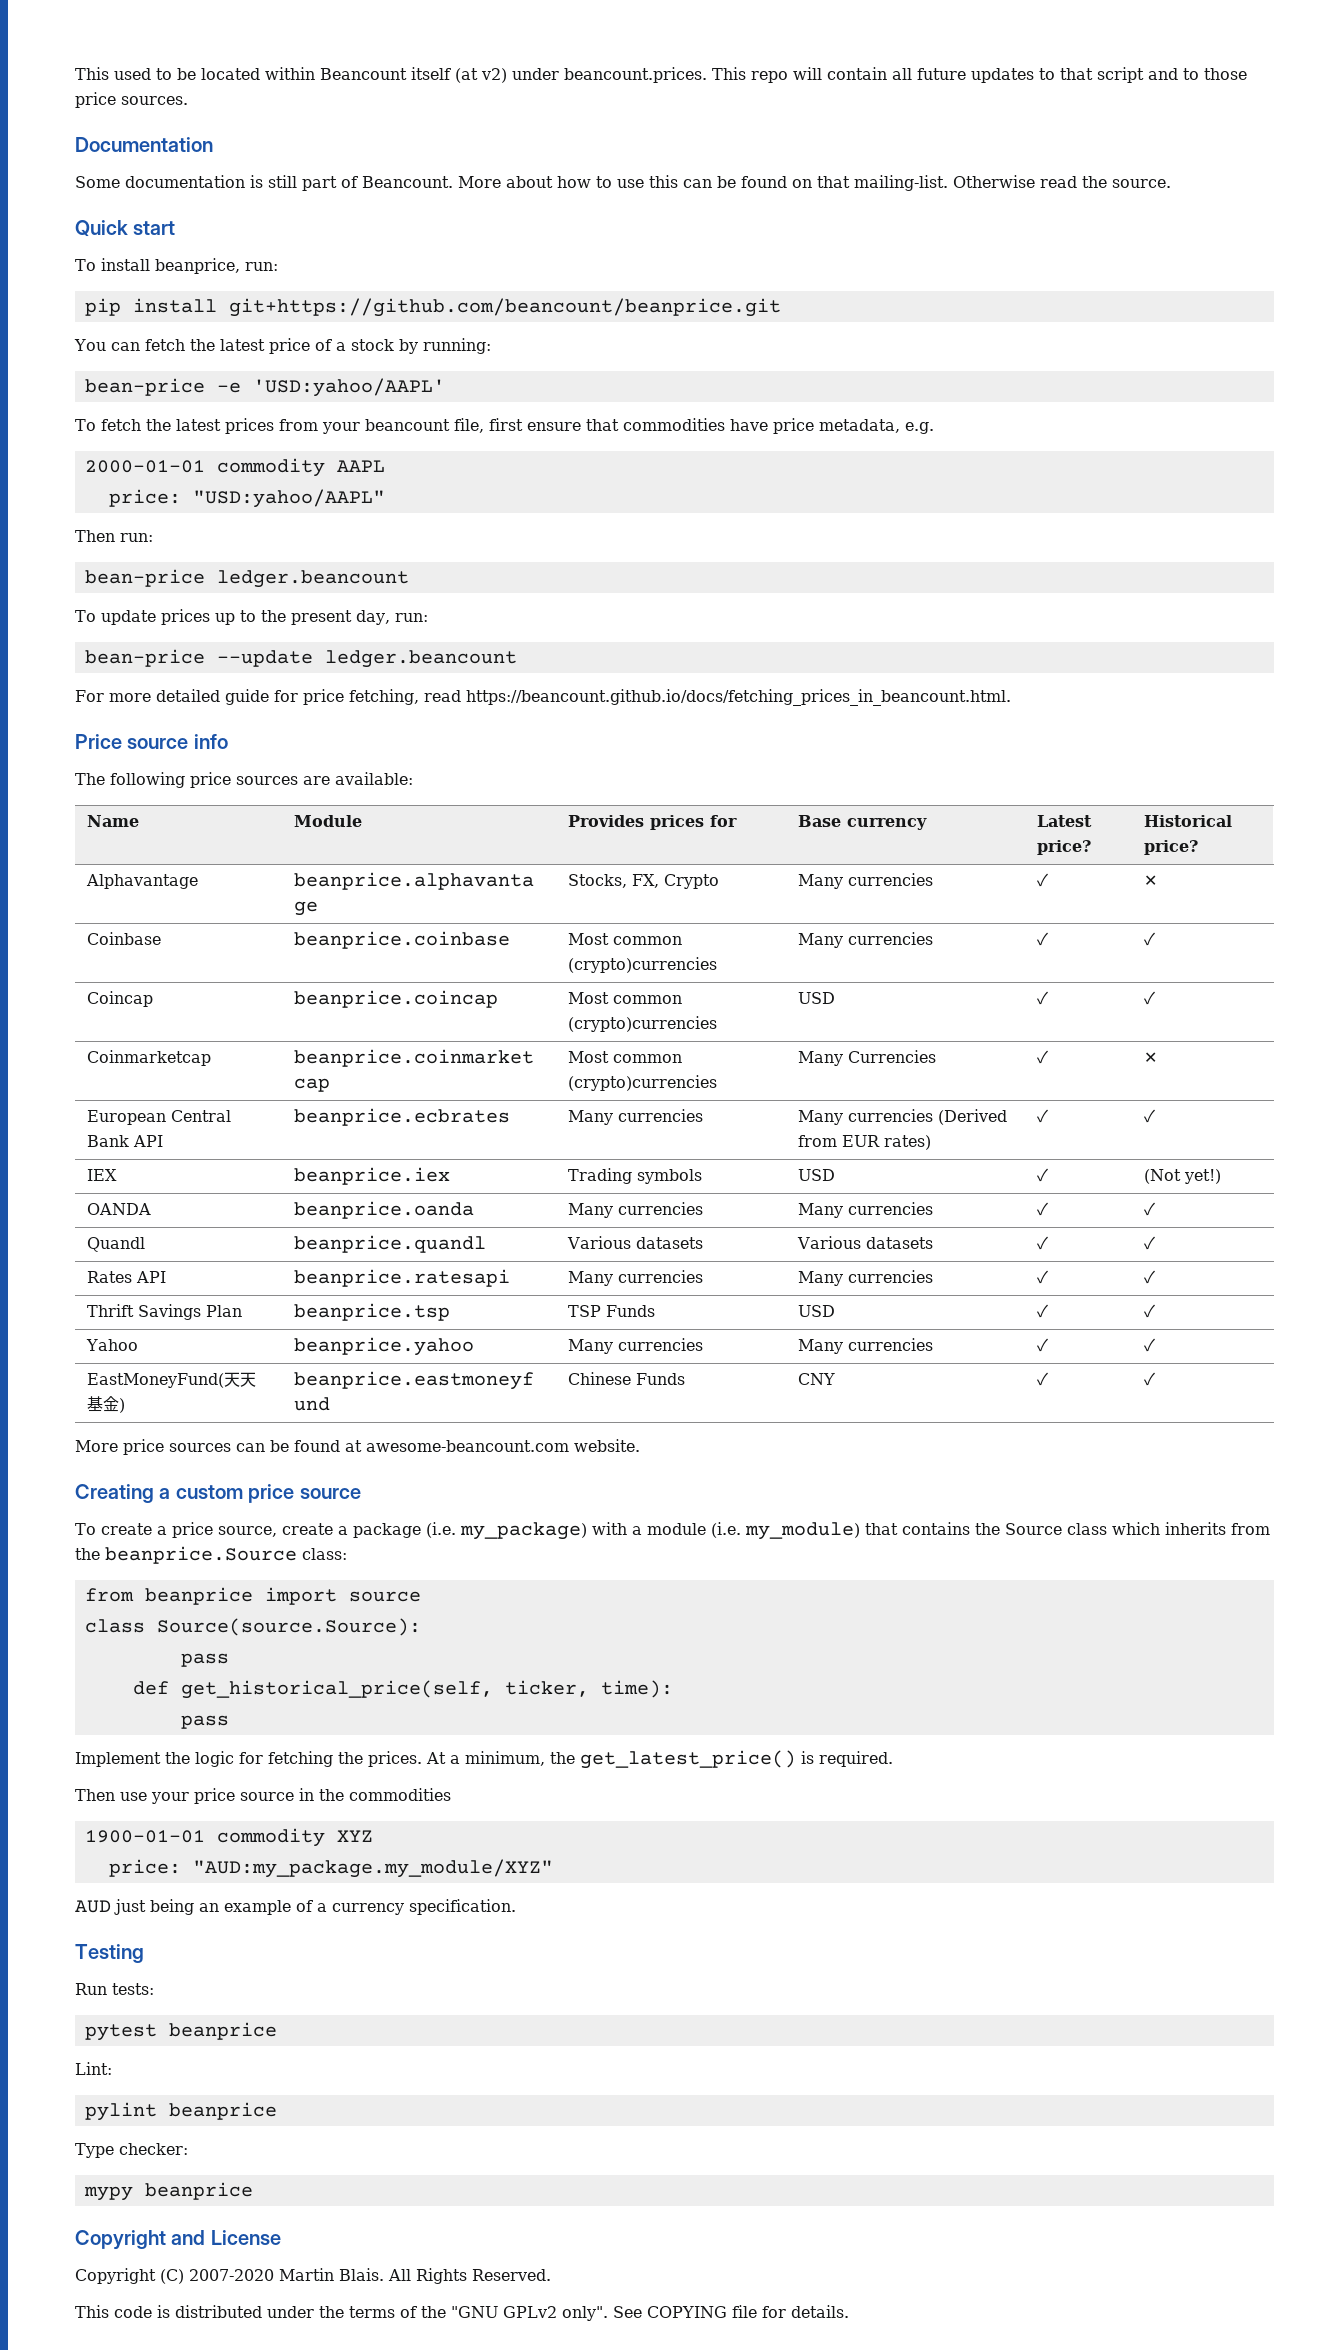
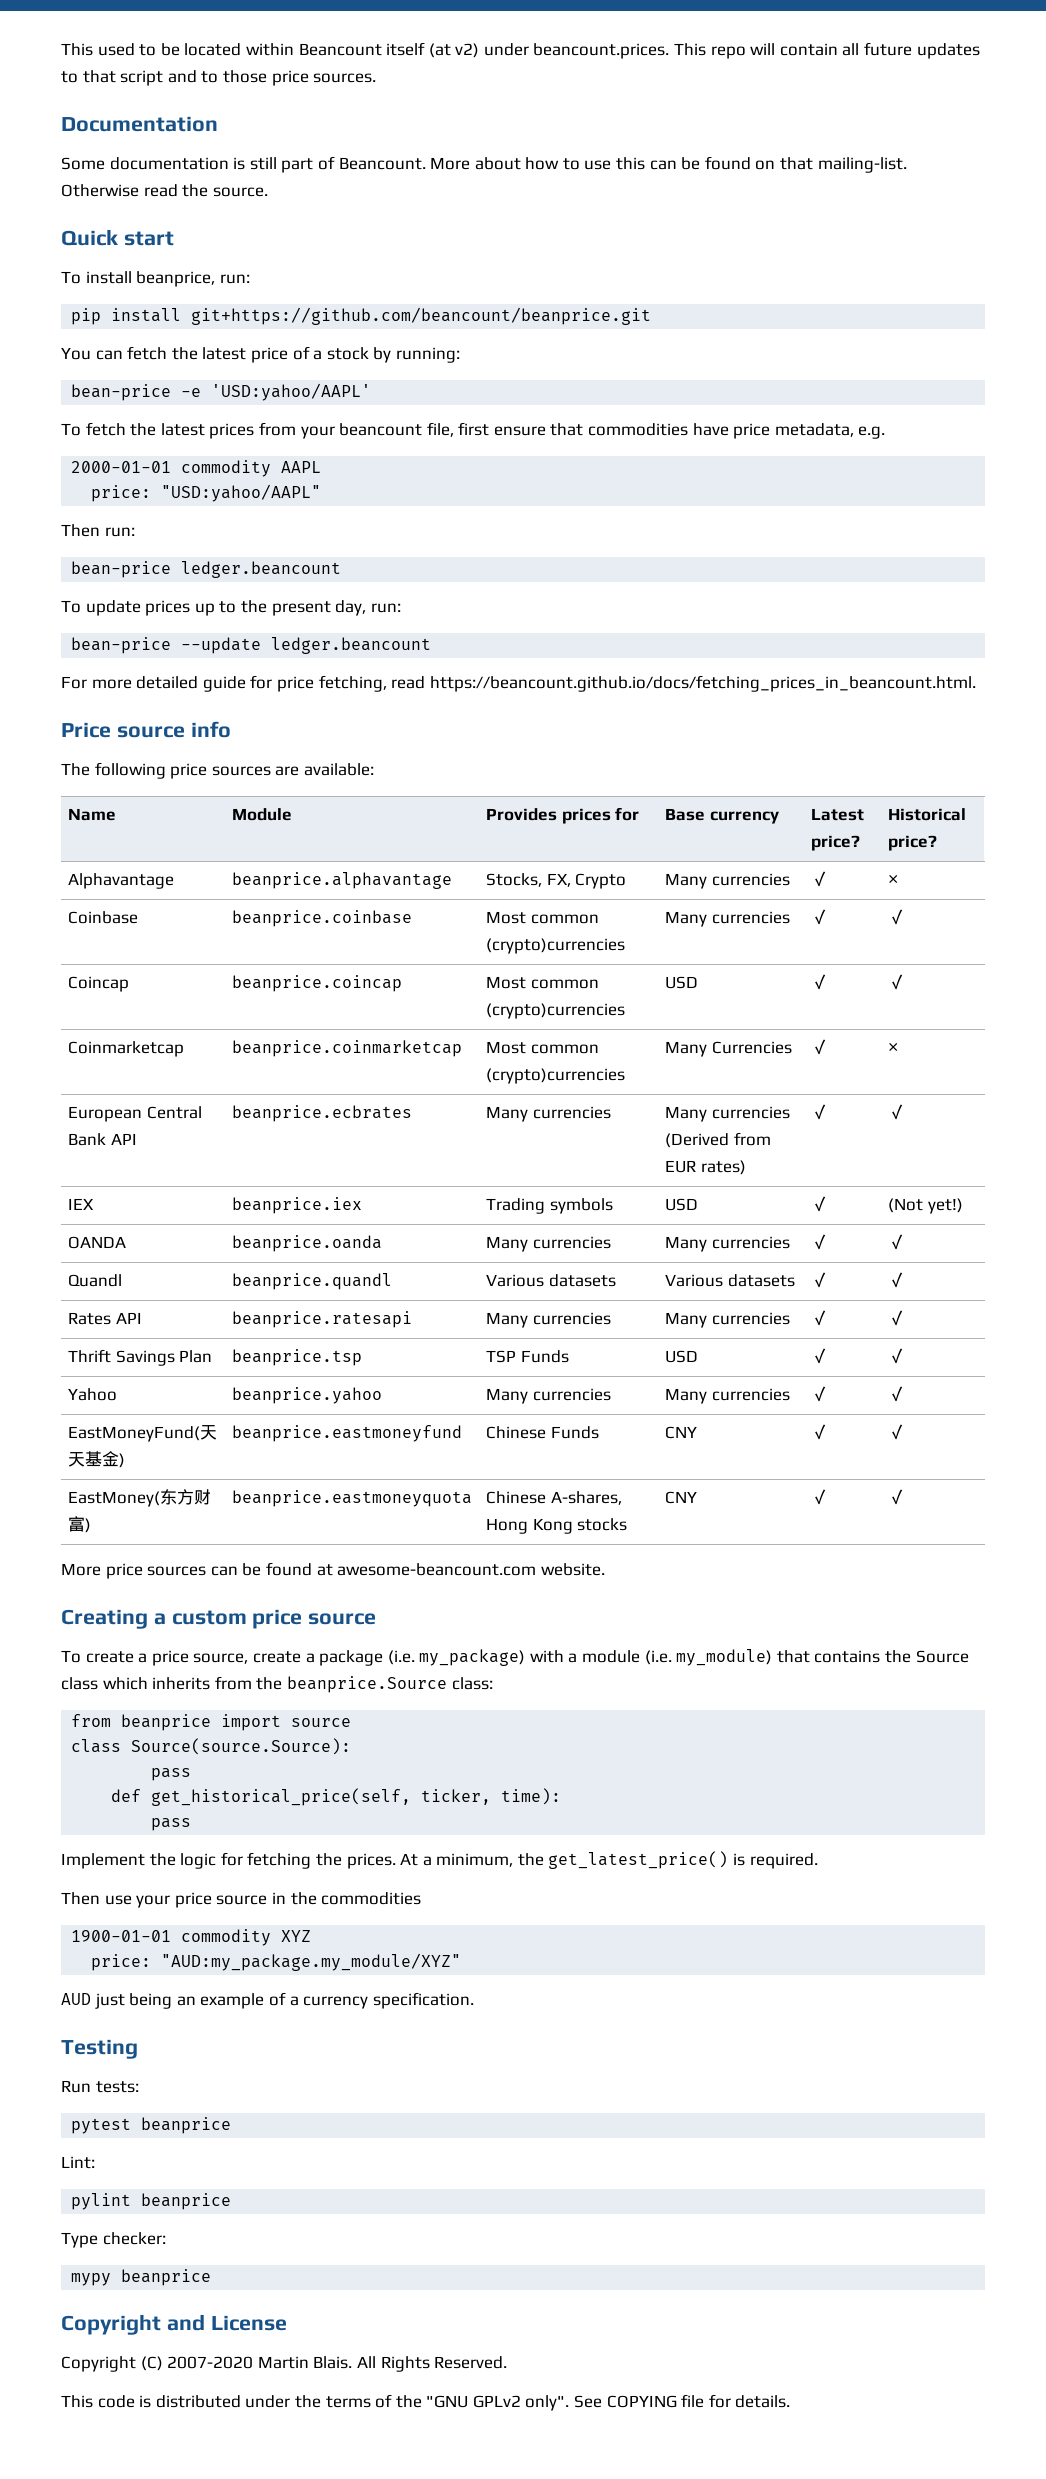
(1155, 1379) none -> [68,1489,212,1507] [68,1516,92,1533] [232,1490,473,1507] [486,1491,622,1505] [486,1518,628,1534] [665,1491,698,1504] [811,1489,829,1505] [888,1489,906,1505] // EastMoney(东方财富) | beanprice.eastmoneyquota | Chinese A-shares, Hong Kong stocks | CNY | ✓ | ✓

